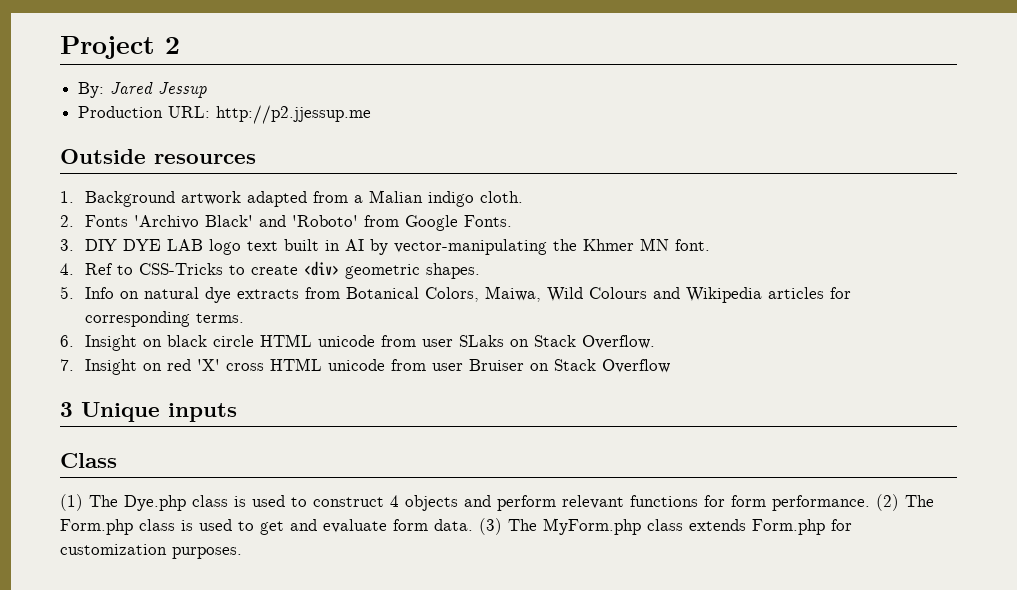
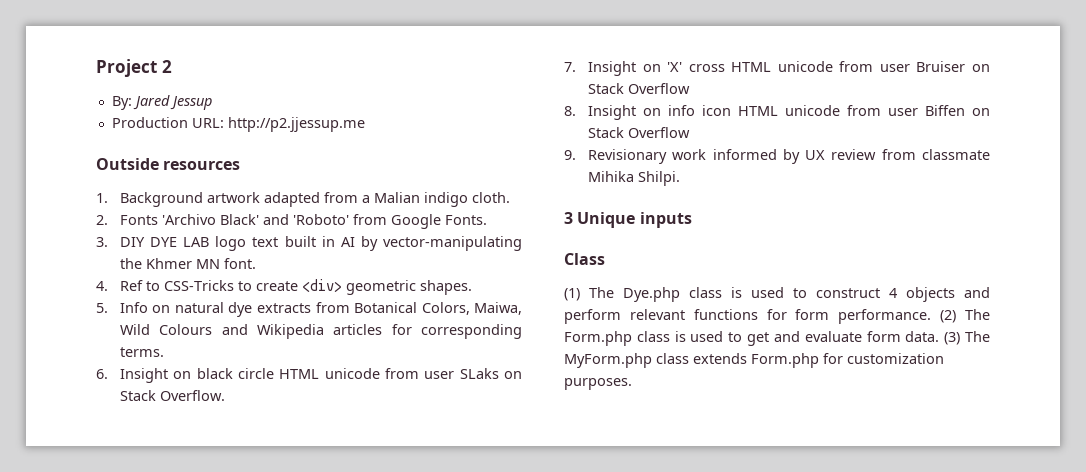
[166,359,191,371] red -> (661, 68) none
(670, 366) none -> [564,105,990,120] [587,127,690,138] [564,149,990,164] [587,171,680,186] // 8. Insight on info icon HTML unicode from user Biffen on Stack Overflow // 9. Revisionary work informed by UX review from classmate Mihika Shilpi.

